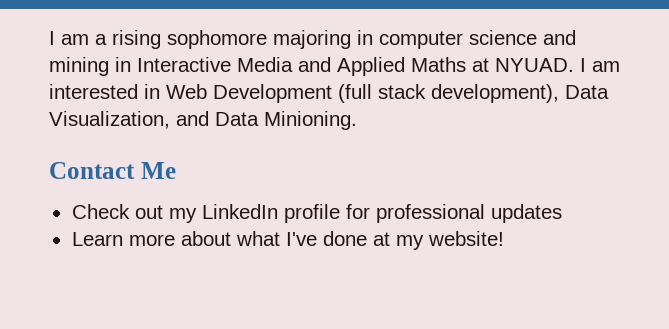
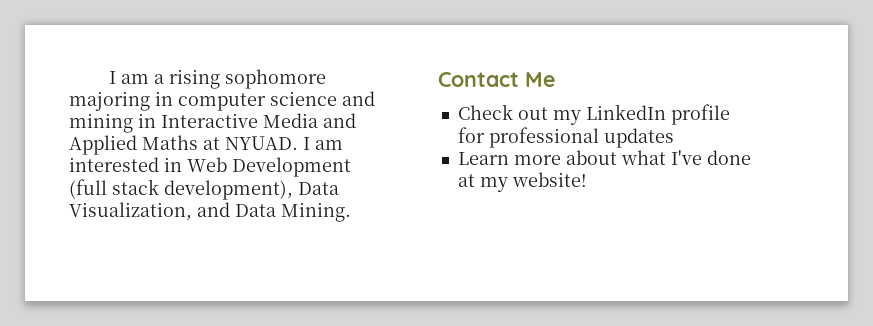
[264,111,357,130] Minioning. -> [281,202,351,222] Mining.

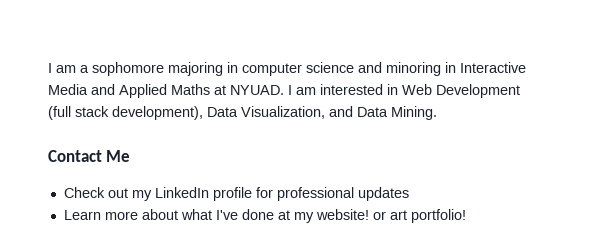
[169,69,221,89] rising -> (89, 69) none
[69,113,133,133] mining -> [386,62,441,76] minoring
(587, 179) none -> [372,209,466,223] or art portfolio!

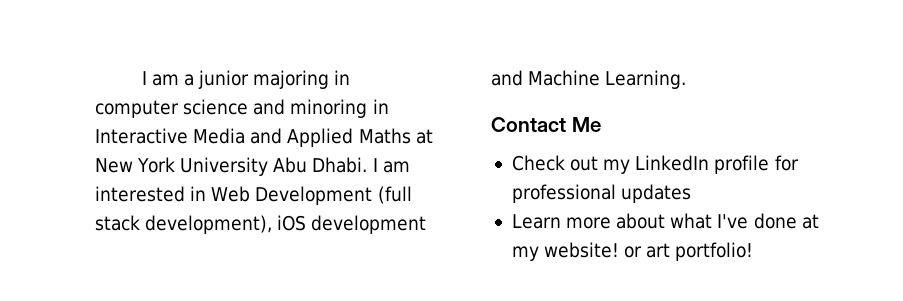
[92,62,164,76] sophomore -> [198,70,250,89] junior
[230,85,284,95] NYUAD. -> [95,157,368,176] New York University Abu Dhabi.
[207,106,437,120] Data Visualization, and Data Mining. -> [277,215,427,234] [491,70,687,89] iOS development and Machine Learning.

